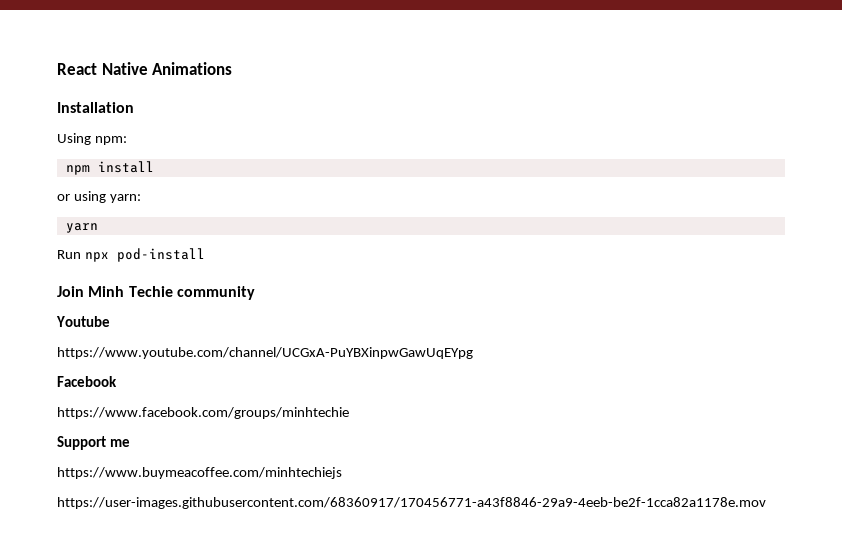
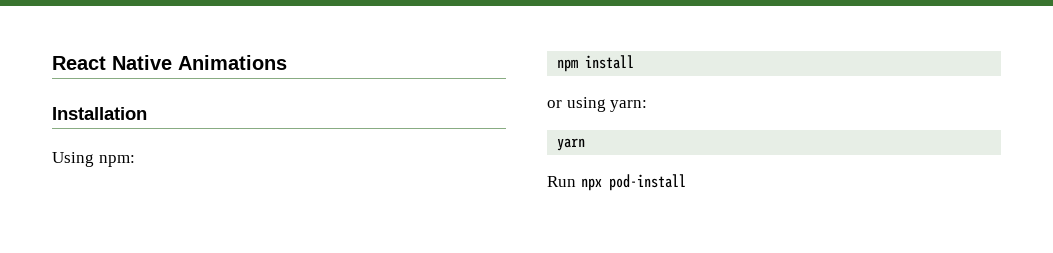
[57,286,255,300] [56,316,110,327] [57,347,473,359] [57,376,117,387] [57,407,349,419] [57,436,130,450] [57,467,342,479] [57,497,766,509] // Join Minh Techie community // Youtube // https://www.youtube.com/channel/UCGxA-PuYBXinpwGawUqEYpg // Facebook // https://www.facebook.com/groups/minhtechie // Support me // https://www.buymeacoffee.com/minhtechiejs // https://user-images.githubusercontent.com/68360917/170456771-a43f8846-29a9-4eeb-be2f-1cca82a1178e.mov -> (686, 182) none

